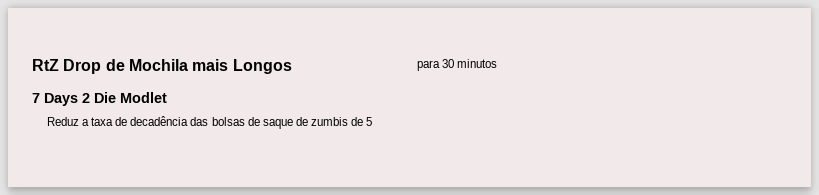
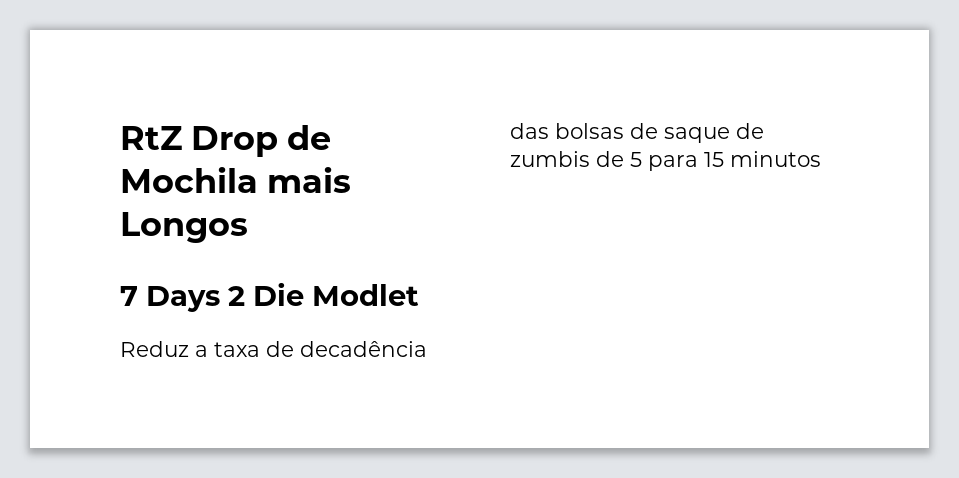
[442,59,455,68] 30 -> [704,152,724,167] 15

